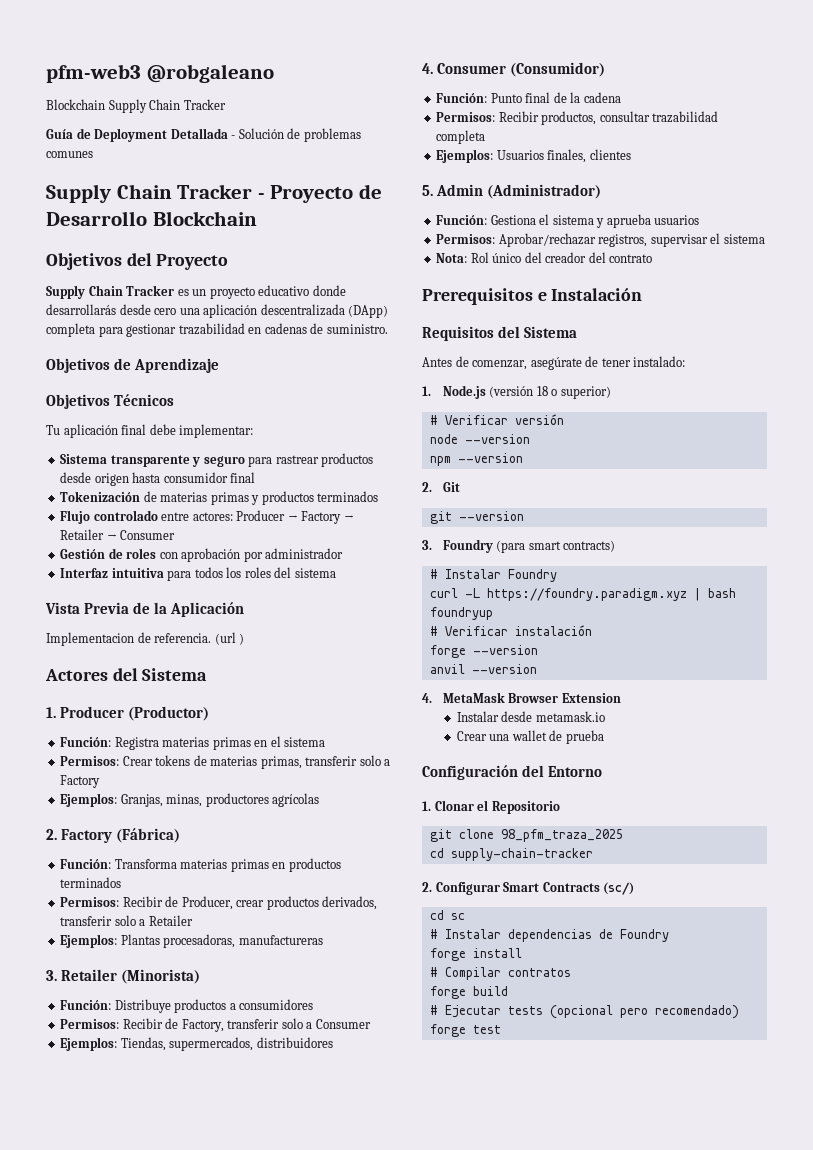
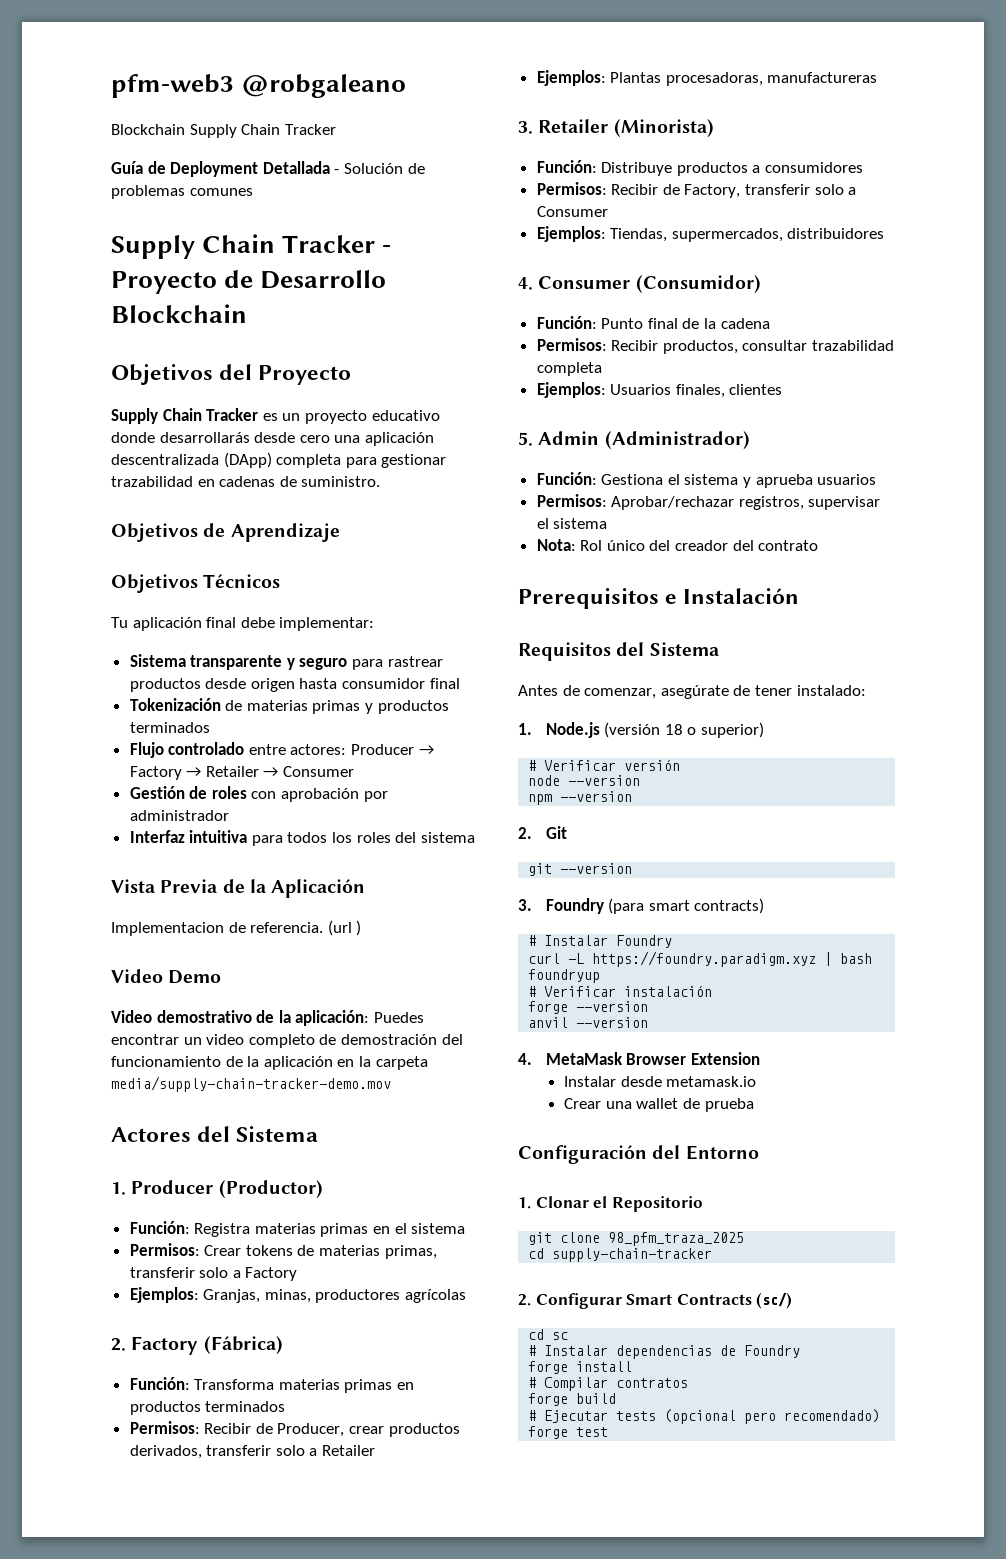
(245, 639) none -> [111,969,222,984] [111,1010,424,1026] [111,1034,463,1048] [111,1056,428,1070] [111,1076,391,1092] // Video Demo // Video demostrativo de la aplicación: Puedes encontrar un video completo de demostración del funcionamiento de la aplicación en la carpeta media/supply-chain-tracker-demo.mov

